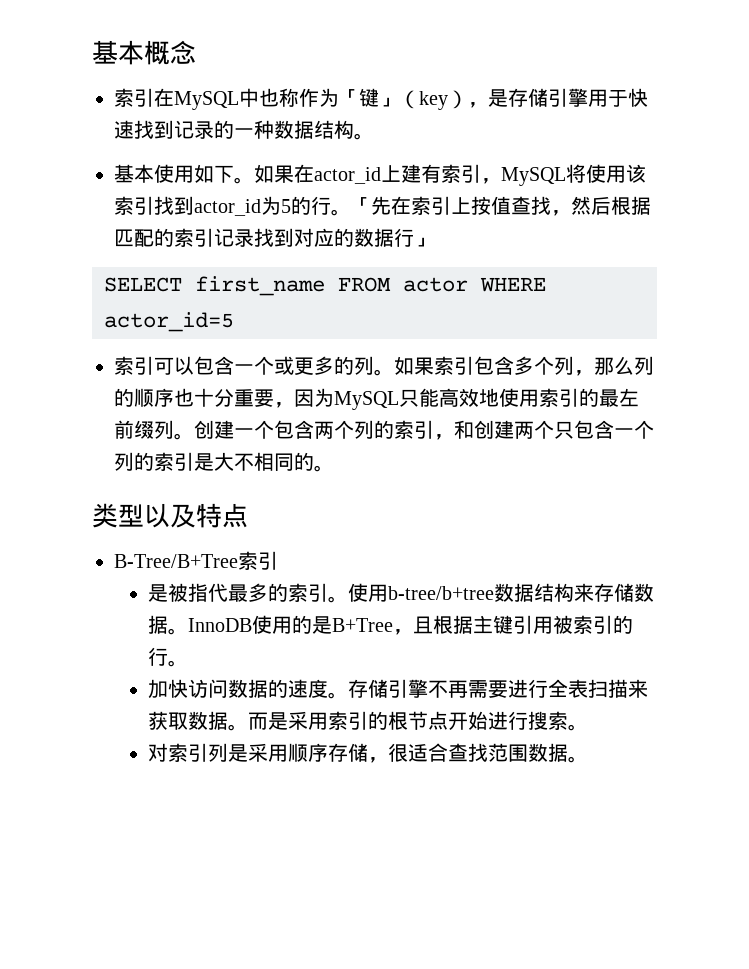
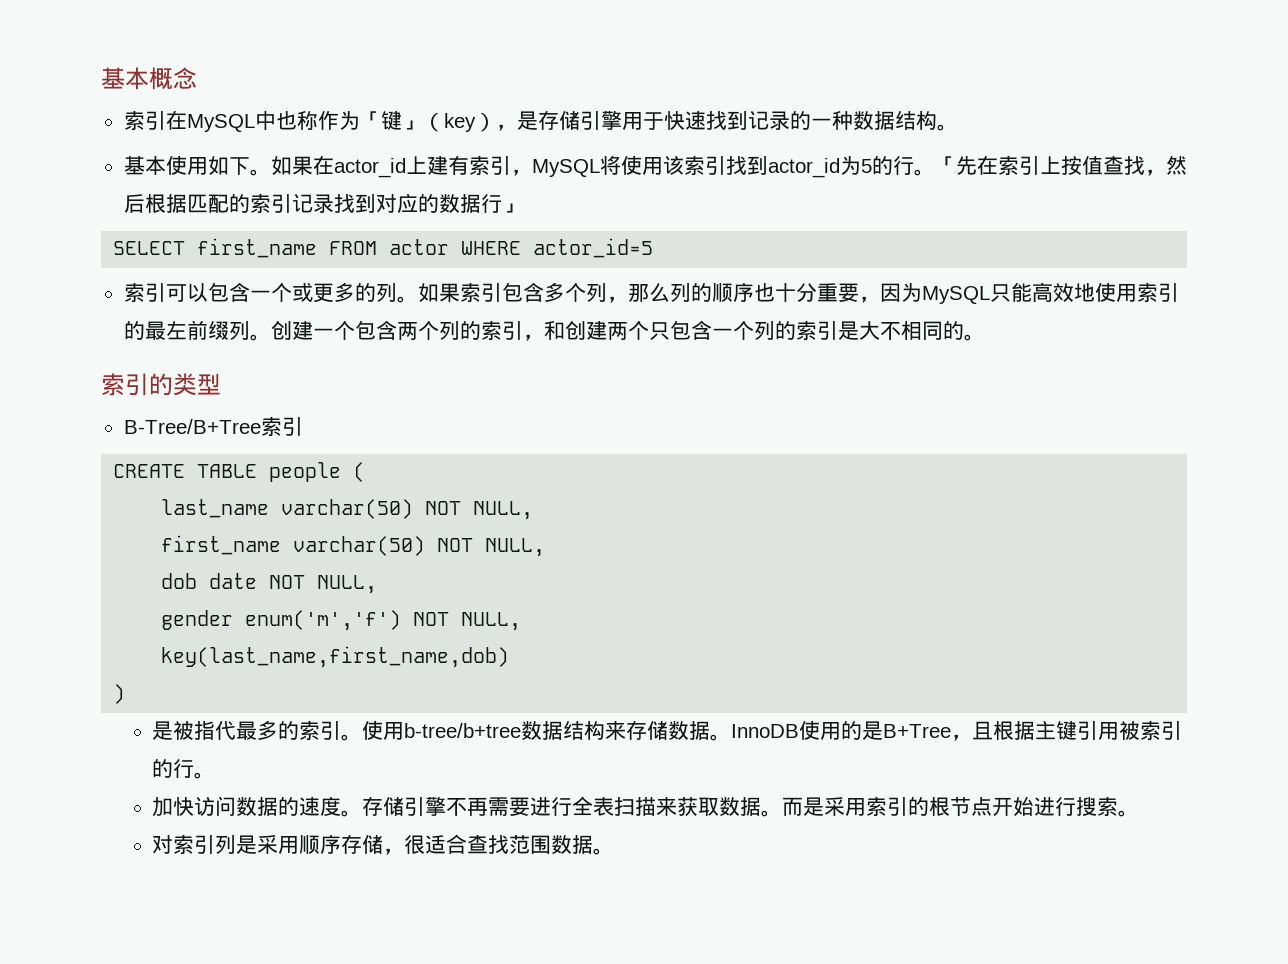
(334, 468) none -> [101,373,173,396] 索引的
[144,503,248,528] 以及特点 -> (221, 384) none
(278, 560) none -> [113,462,366,482] [161,499,534,520] [161,535,546,557] [161,573,378,594] [161,610,522,631] [161,646,510,668] [113,684,126,704] // CREATE TABLE people ( // last_name varchar(50) NOT NULL, // first_name varchar(50) NOT NULL, // dob date NOT NULL, // gender enum('m','f') NOT NULL, // key(last_name,first_name,dob) // )

